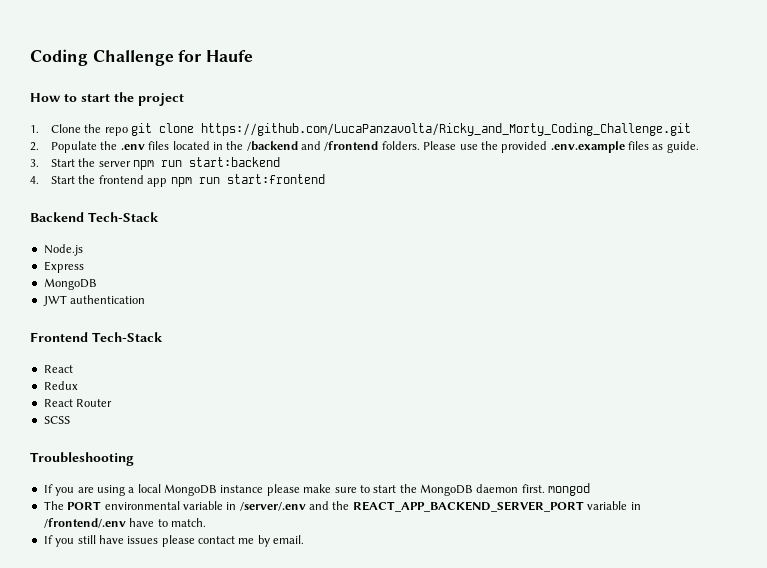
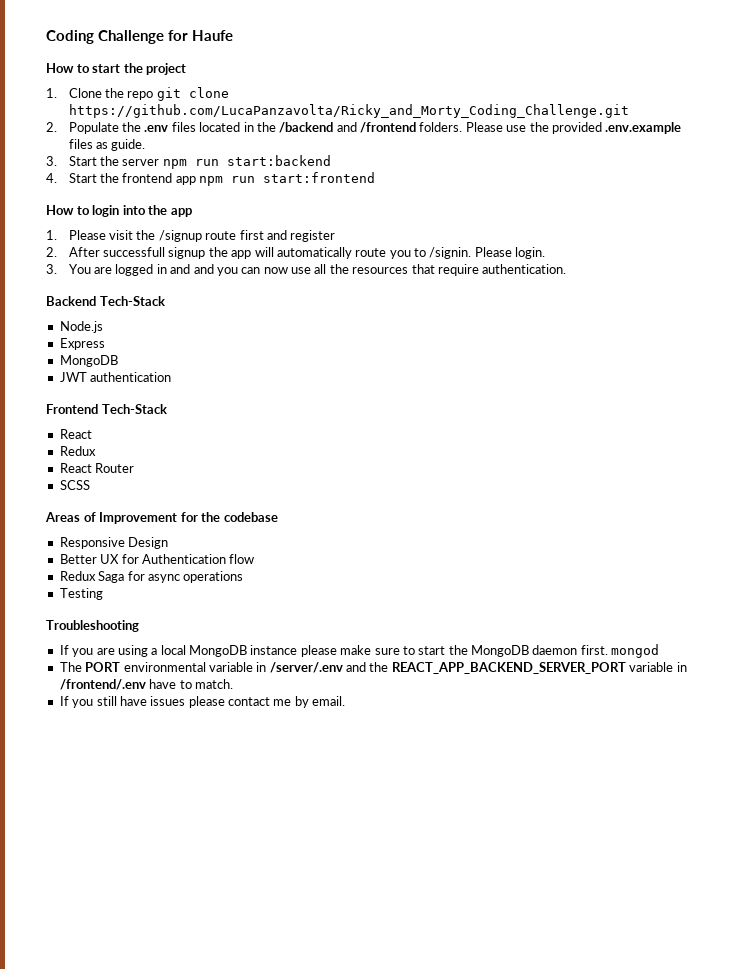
(325, 179) none -> [46,205,192,217] [46,230,336,242] [46,247,546,259] [46,264,567,276] // How to login into the app // 1. Please visit the /signup route first and register // 2. After successfull signup the app will automatically route you to /signin. Please login. // 3. You are logged in and and you can now use all the resources that require authentication.
(70, 420) none -> [45,512,278,524] [59,537,169,549] [59,554,255,564] [59,571,244,583] [59,588,103,600] // Areas of Improvement for the codebase // Responsive Design // Better UX for Authentication flow // Redux Saga for async operations // Testing

